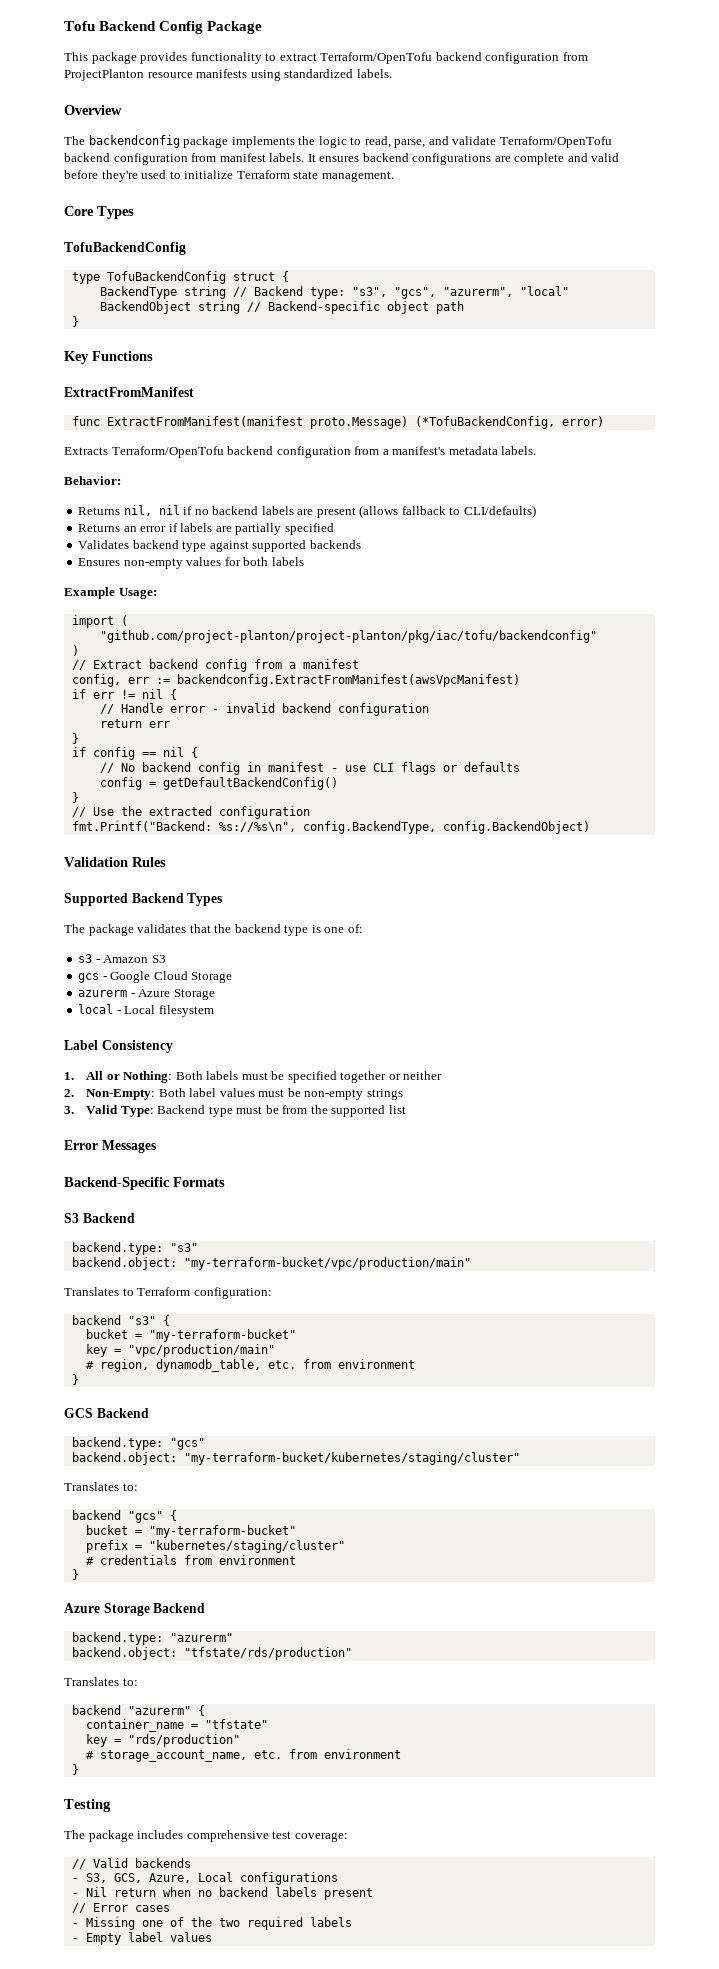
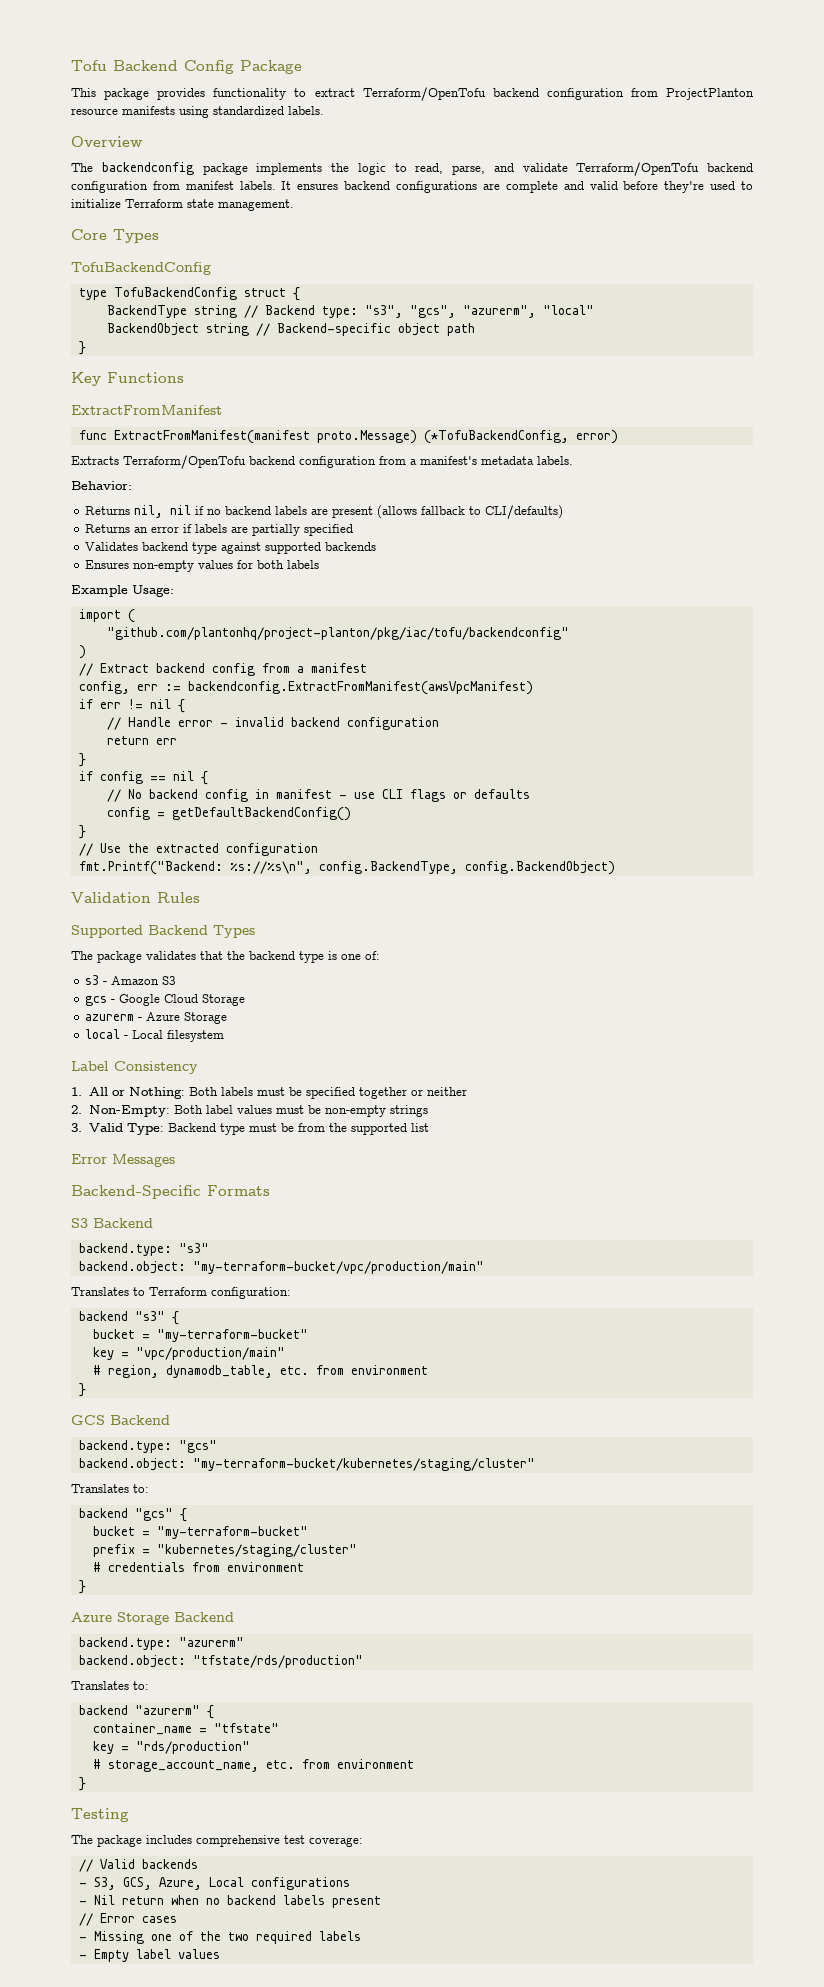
[99,630,597,643] "github.com/project-planton/project-planton/pkg/iac/tofu/backendconfig" -> [106,627,569,640] "github.com/plantonhq/project-planton/pkg/iac/tofu/backendconfig"

